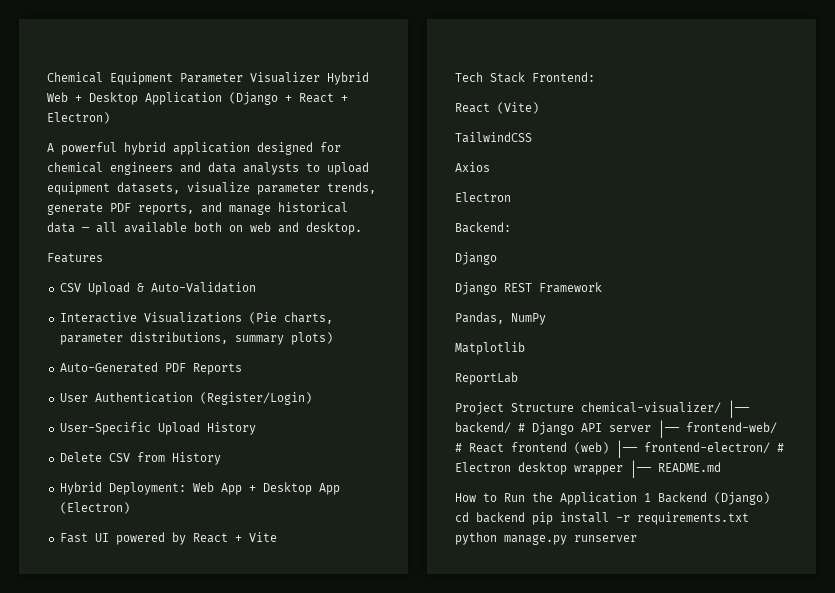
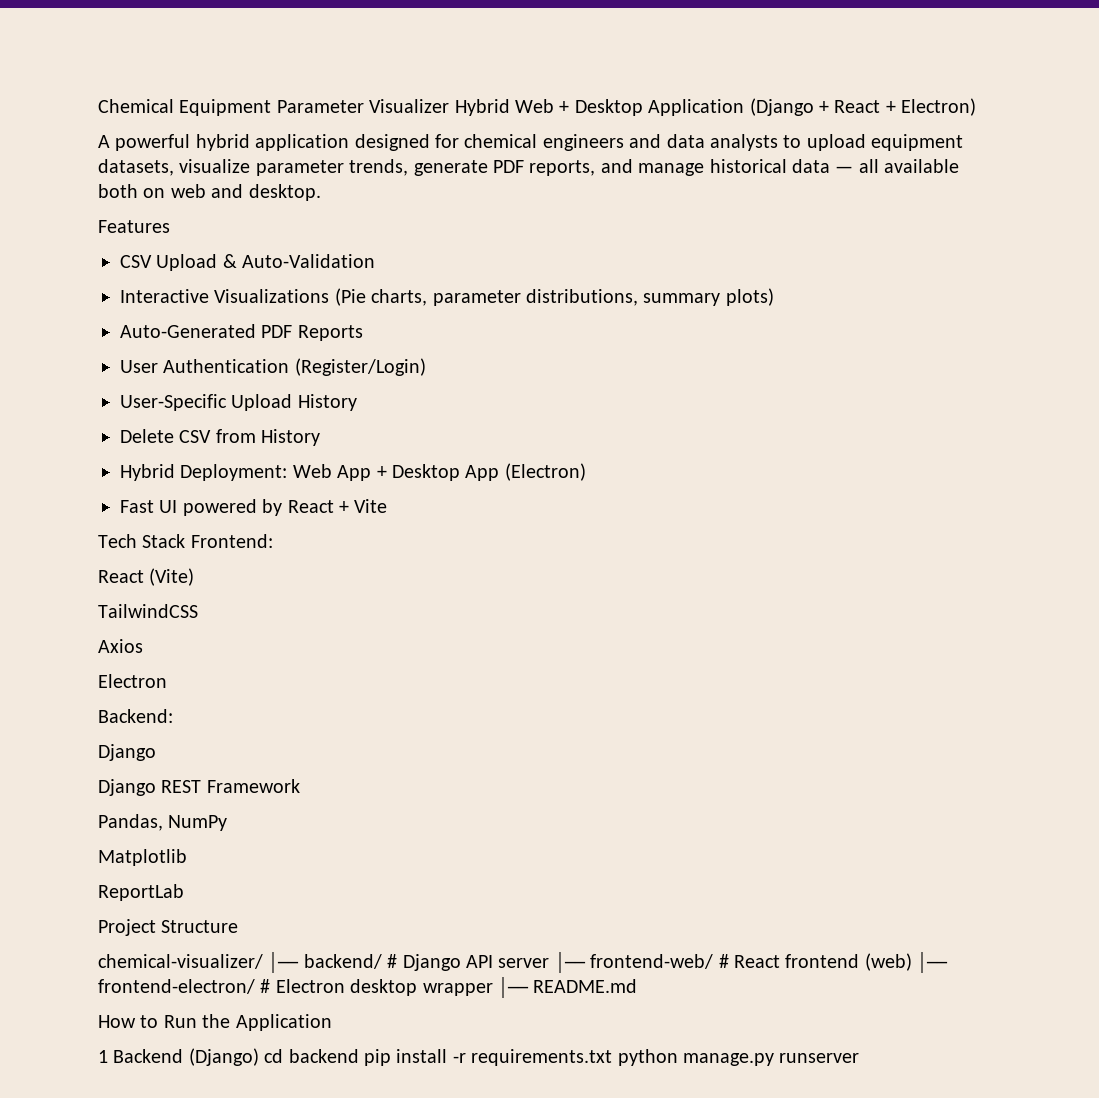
(574, 407) none -> (239, 926) //
(637, 498) none -> (332, 1022) //

